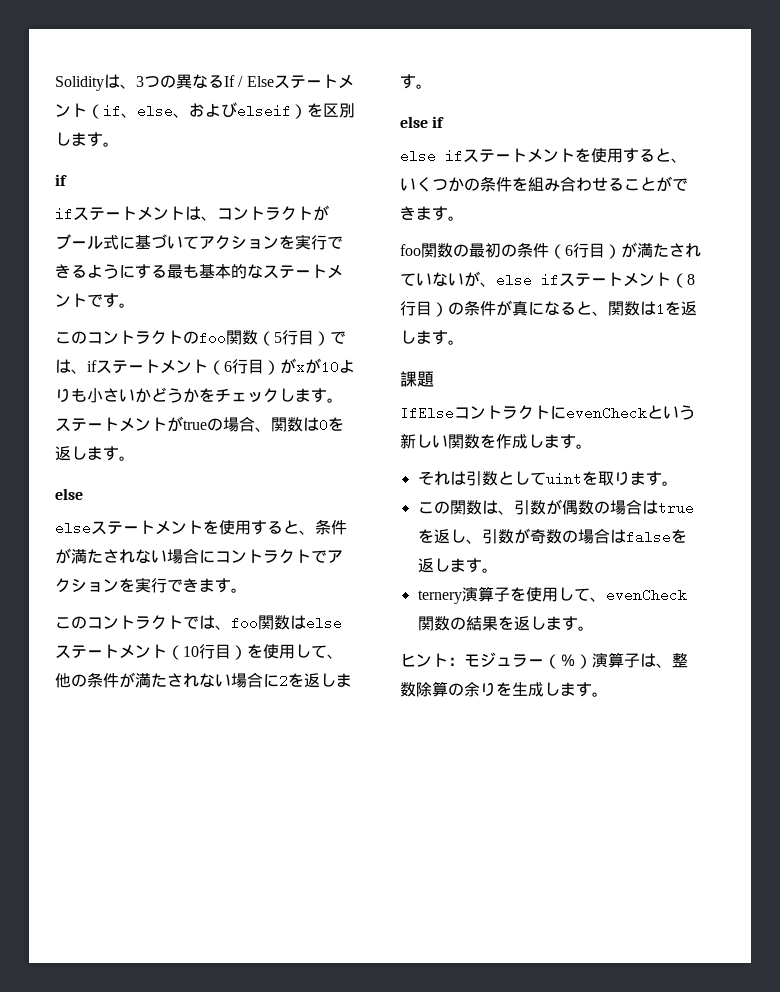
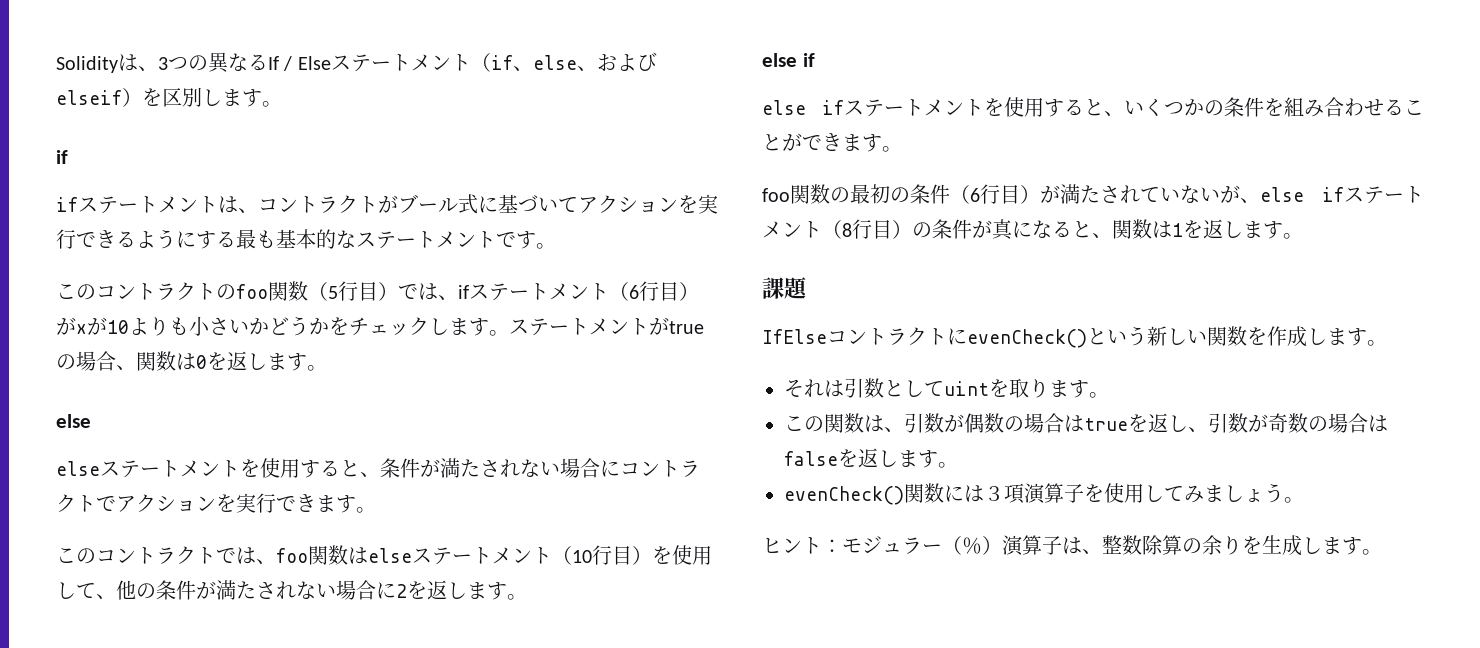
[566,406,647,420] evenCheck -> [967,329,1087,348] evenCheck()
[417,586,687,604] [417,616,578,631] ternery演算子を使用して、evenCheck関数の結果を返します -> [784,483,1284,505] evenCheck()関数には３項演算子を使用してみましょう

